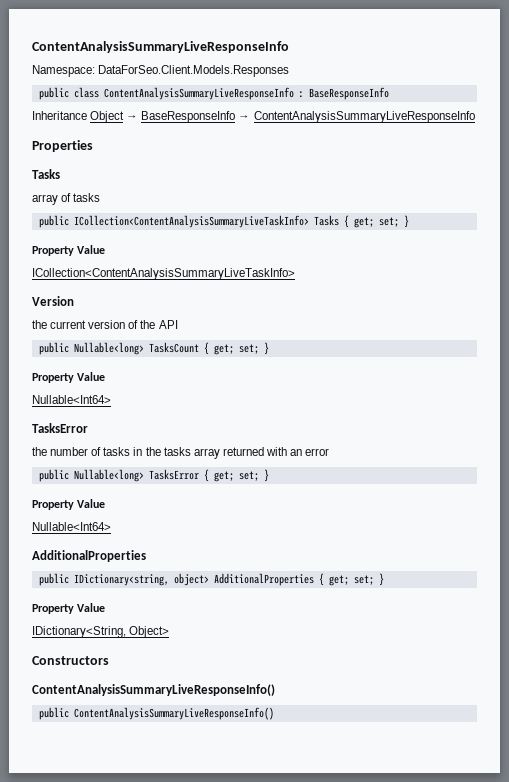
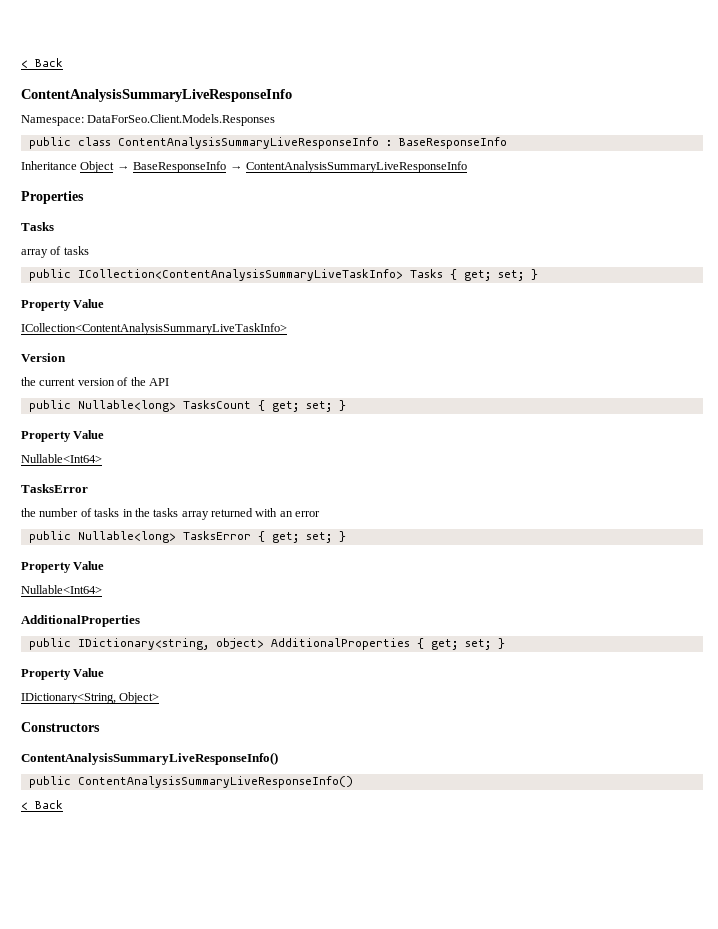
(32, 47) none -> [21,58,63,68] < Back //
(274, 713) none -> [21,800,63,810] // < Back

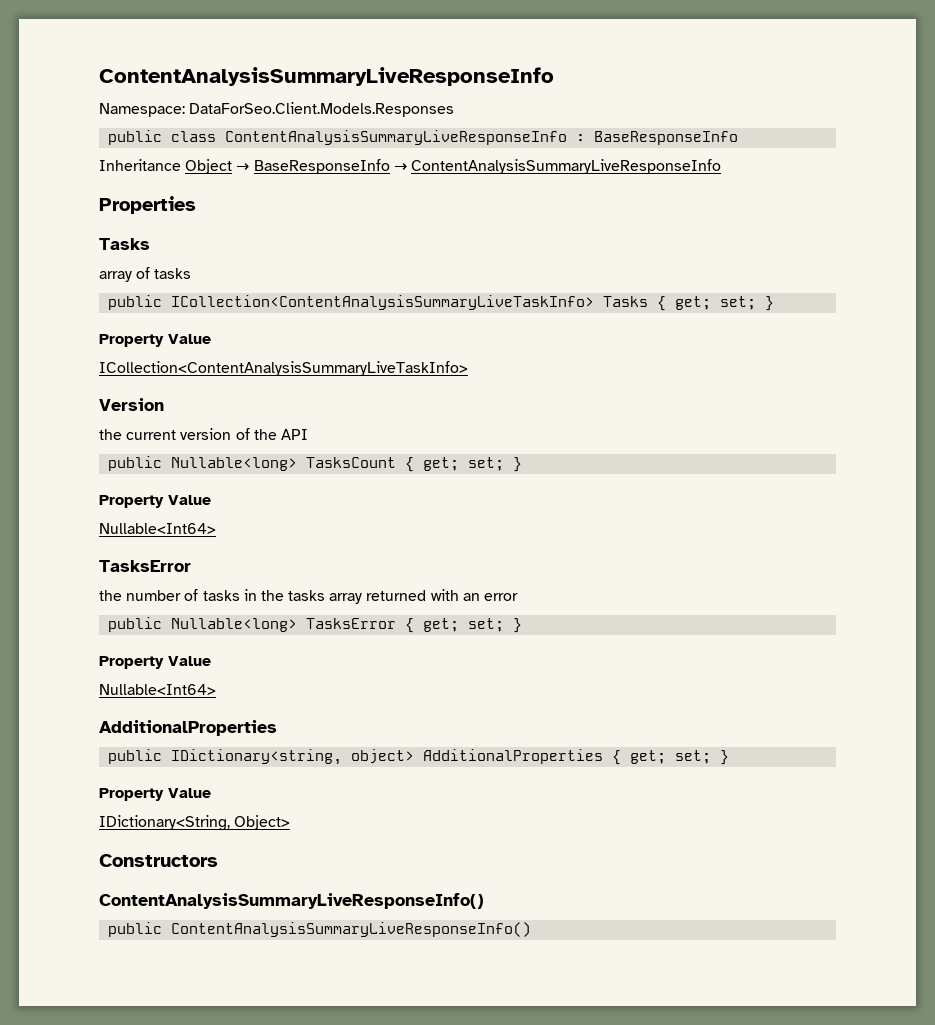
[21,58,63,68] < Back // -> (99, 76) none
[21,800,63,810] // < Back -> (532, 929) none

